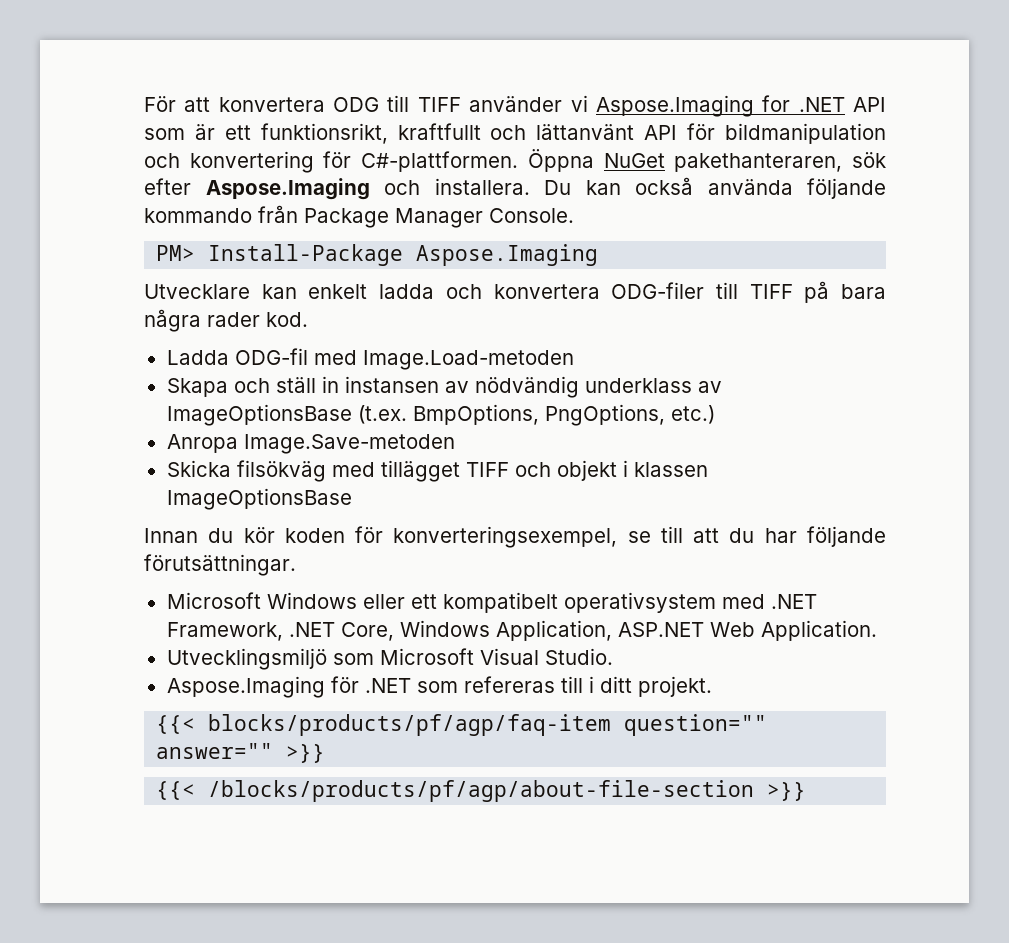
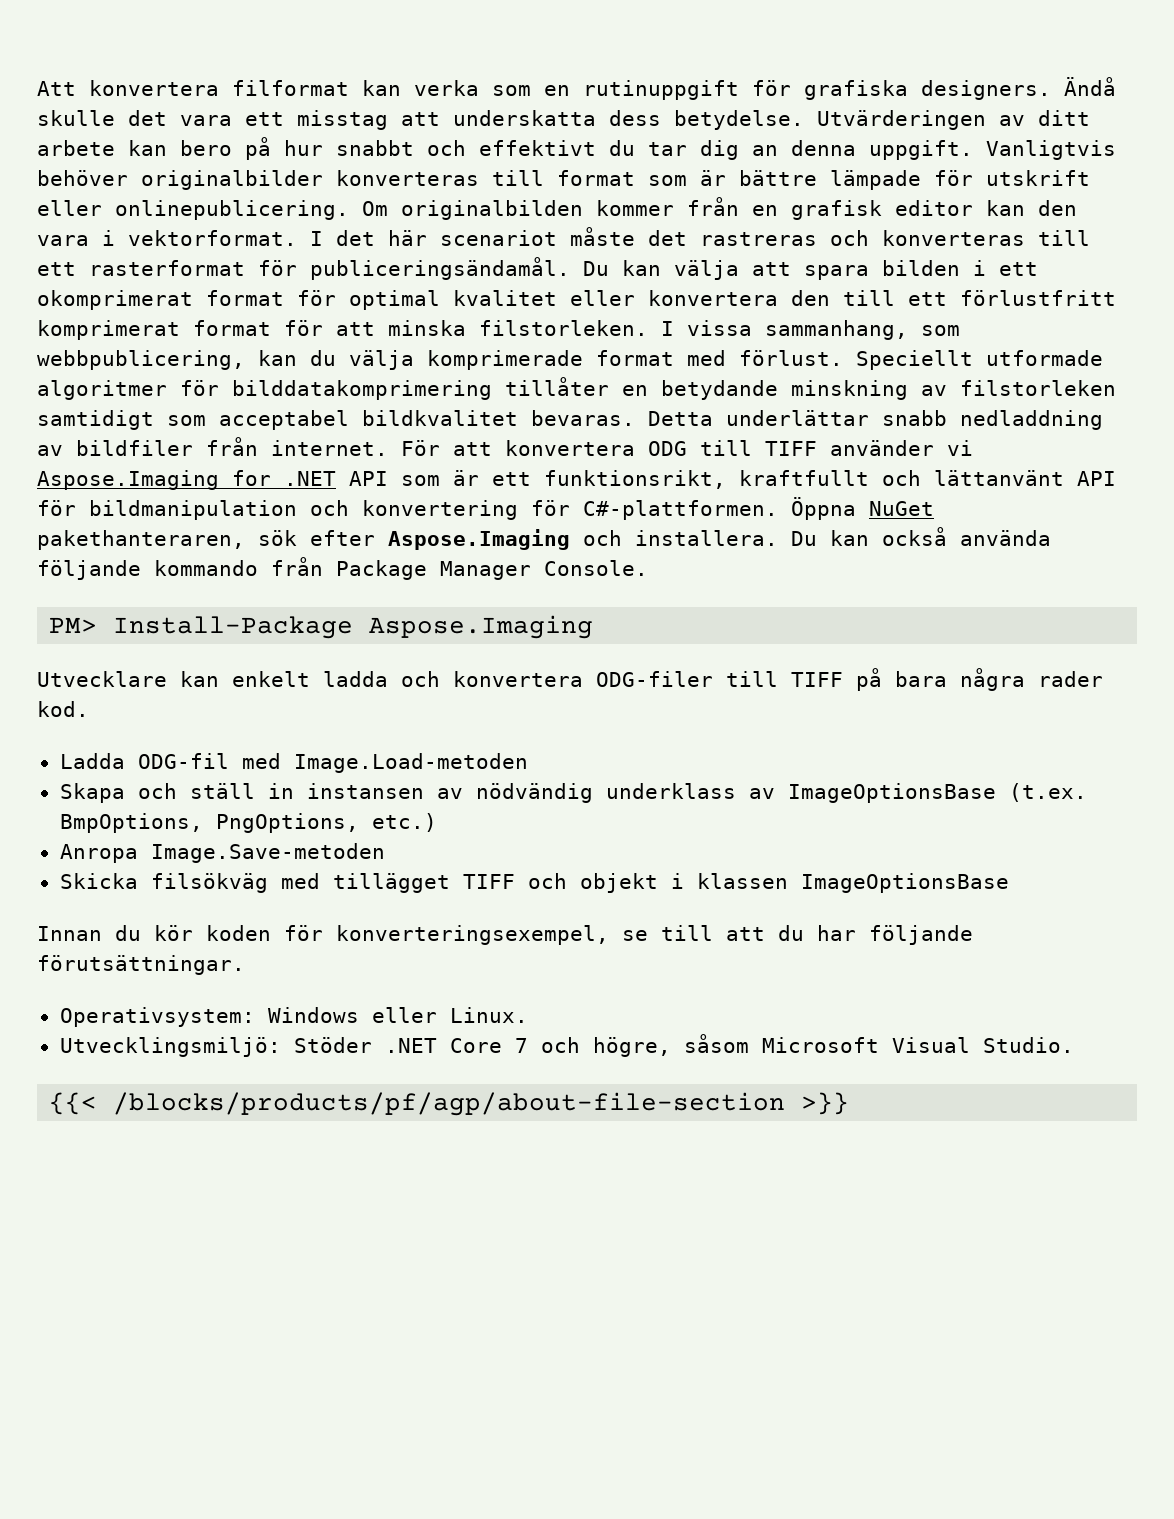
(144, 104) none -> [37,77,1116,100] [37,110,1090,130] [37,137,1116,160] [37,170,1090,190] [37,197,1077,220] [37,227,1090,246] [37,257,1038,280] [37,290,1116,310] [37,320,960,340] [37,350,1103,370] [37,377,1116,400] [37,410,1103,430] [37,437,388,456] Att konvertera filformat kan verka som en rutinuppgift för grafiska designers. Ändå skulle det vara ett misstag att underskatta dess betydelse. Utvärderingen av ditt arbete kan bero på hur snabbt och effektivt du tar dig an denna uppgift. Vanligtvis behöver originalbilder konverteras till format som är bättre lämpade för utskrift eller onlinepublicering. Om originalbilden kommer från en grafisk editor kan den vara i vektorformat. I det här scenariot måste det rastreras och konverteras till ett rasterformat för publiceringsändamål. Du kan välja att spara bilden i ett okomprimerat format för optimal kvalitet eller konvertera den till ett förlustfritt komprimerat format för att minska filstorleken. I vissa sammanhang, som webbpublicering, kan du välja komprimerade format med förlust. Speciellt utformade algoritmer för bilddatakomprimering tillåter en betydande minskning av filstorleken samtidigt som acceptabel bildkvalitet bevaras. Detta underlättar snabb nedladdning av bildfiler från internet.
[166,592,261,609] Microsoft -> [59,1007,255,1027] Operativsystem:
[410,592,817,613] [166,620,877,641] [166,648,613,670] [166,676,712,698] [156,714,768,736] [156,743,326,763] ett kompatibelt operativsystem med .NET Framework, .NET Core, Windows Application, ASP.NET Web Application. // Utvecklingsmiljö som Microsoft Visual Studio. // Aspose.Imaging för .NET som refereras till i ditt projekt. // {{< blocks/products/pf/agp/faq-item question="" answer="" >}} -> [449,1007,528,1023] [59,1034,1074,1057] Linux. // Utvecklingsmiljö: Stöder .NET Core 7 och högre, såsom Microsoft Visual Studio.

